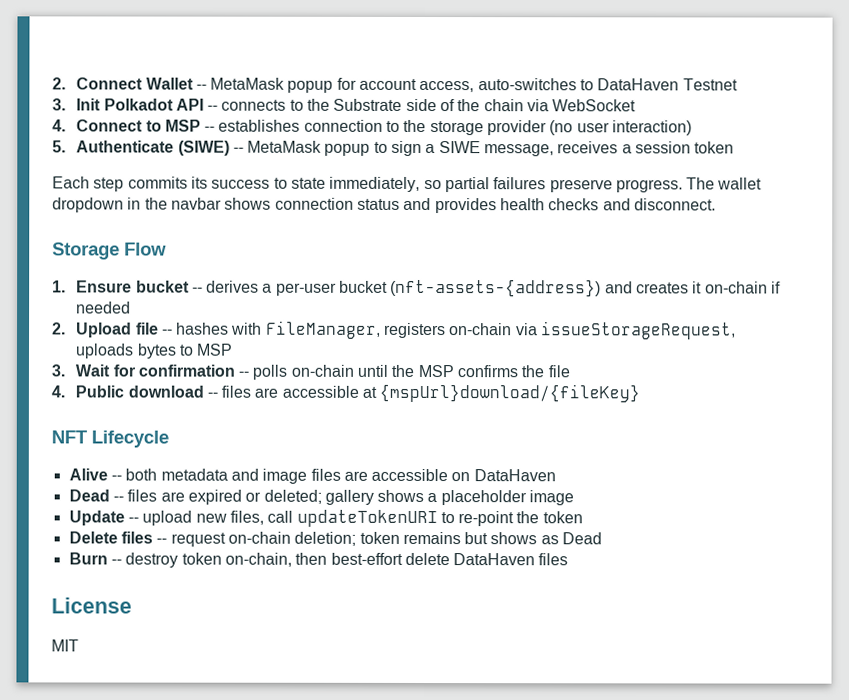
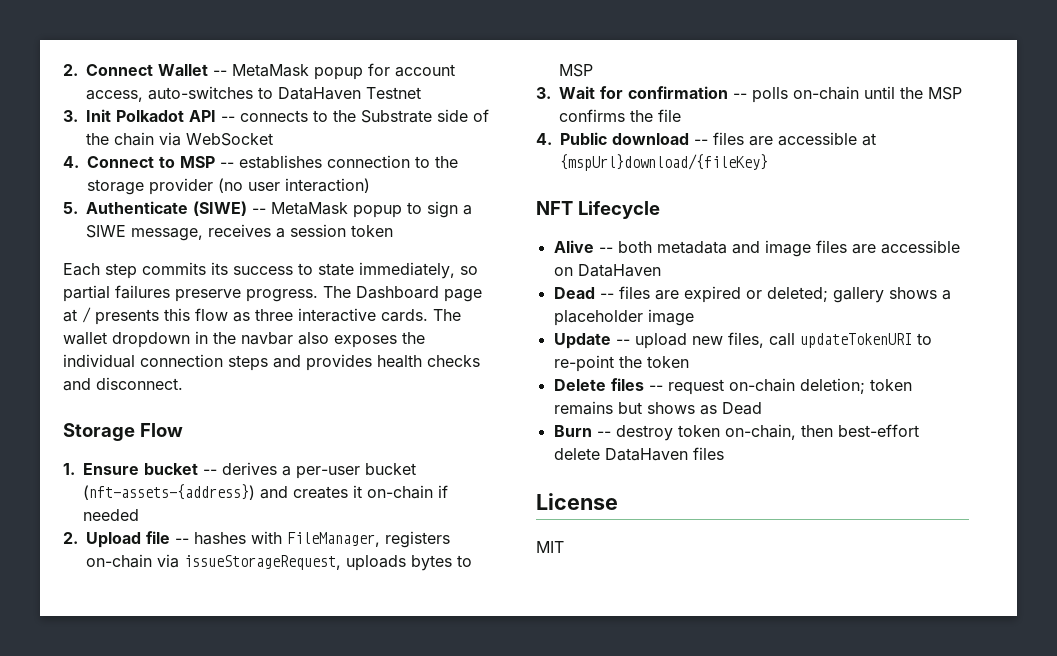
(716, 183) none -> [356,286,482,302] [63,307,461,325] Dashboard page at / presents this flow as three interactive cards. The
[224,197,400,210] shows connection status -> [298,332,425,348] [63,354,268,371] also exposes the individual connection steps

